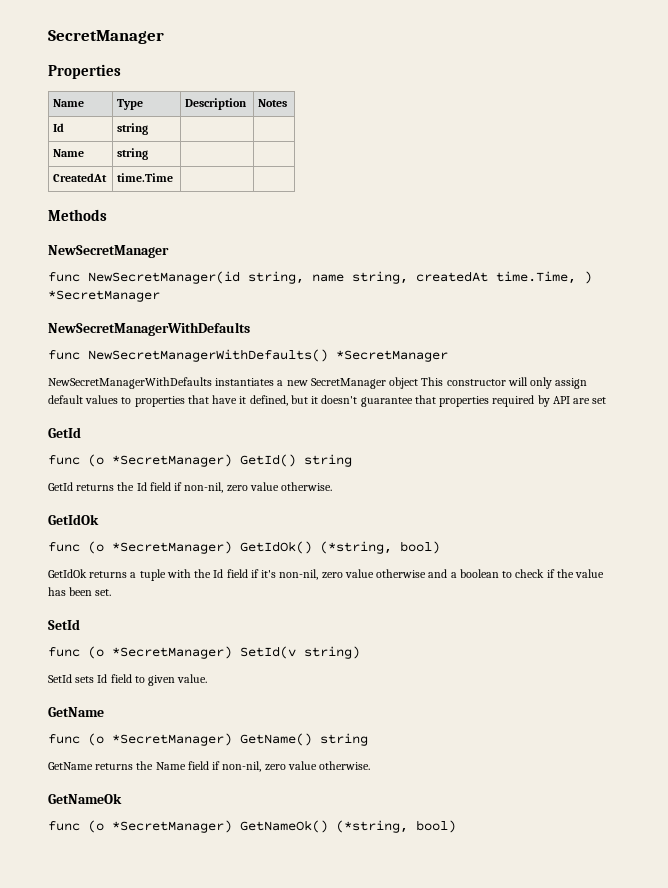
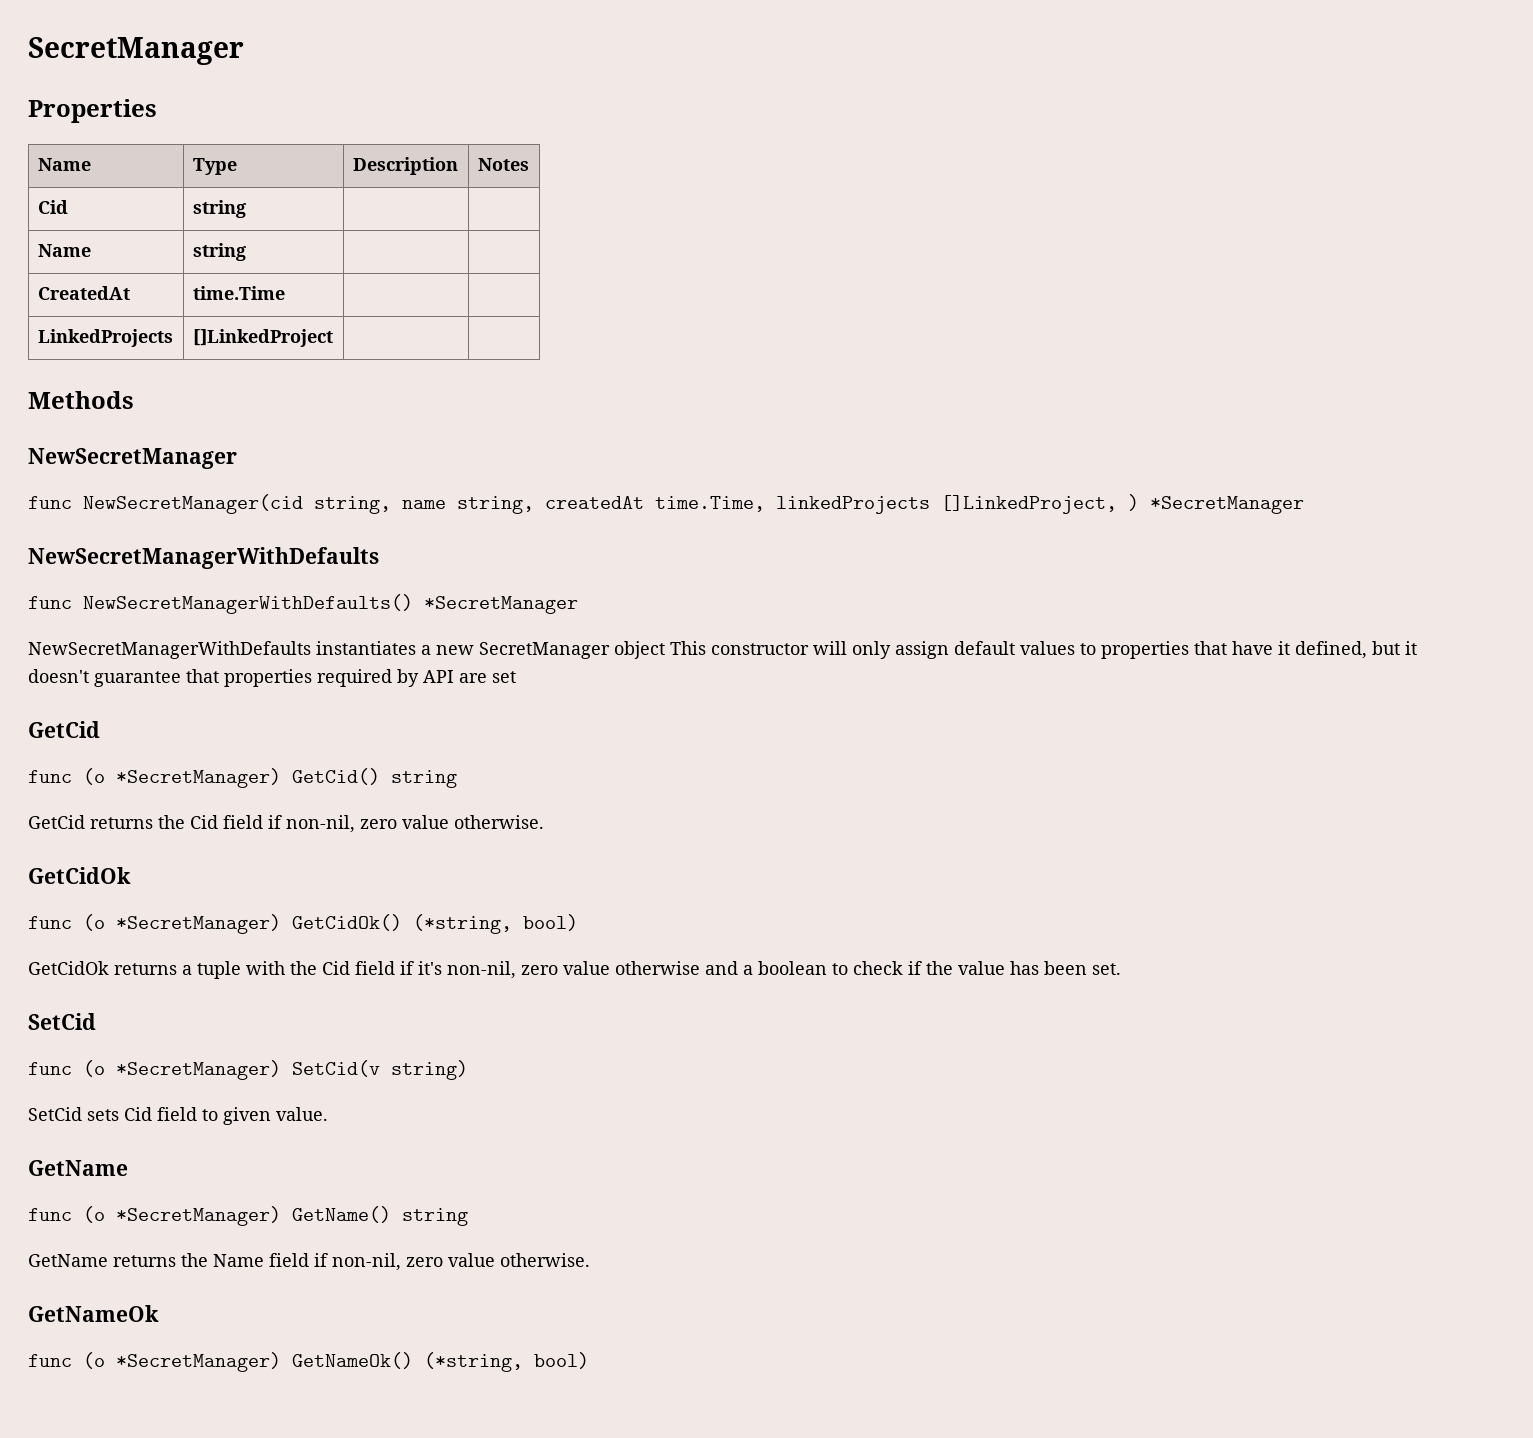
[53,123,65,132] Id -> [37,200,68,214] Cid
(174, 177) none -> [37,329,173,347] [192,329,333,347] // LinkedProjects | []LinkedProject | |
[88,271,240,284] NewSecretManager(id -> [83,494,303,514] NewSecretManager(cid
(576, 277) none -> [776,495,1117,514] linkedProjects []LinkedProject,
[48,427,81,438] [48,454,352,467] [48,482,333,493] [48,514,99,525] [48,541,312,554] GetId // func (o *SecretManager) GetId() string // GetId returns the Id field if non-nil, zero value otherwise. // GetIdOk // func (o *SecretManager) GetIdOk() -> [28,721,100,738] [28,768,457,788] [28,815,544,833] [28,867,131,884] [28,914,402,934] GetCid // func (o *SecretManager) GetCid() string // GetCid returns the Cid field if non-nil, zero value otherwise. // GetCidOk // func (o *SecretManager) GetCidOk()
[48,569,87,578] GetIdOk -> [28,961,109,975] GetCidOk
[213,569,224,578] Id -> [322,961,350,975] Cid
[48,619,80,630] [48,646,296,659] SetId // func (o *SecretManager) SetId(v -> [28,1013,96,1030] [28,1060,380,1080] SetCid // func (o *SecretManager) SetCid(v
[48,674,108,683] SetId sets Id -> [28,1107,152,1121] SetCid sets Cid

